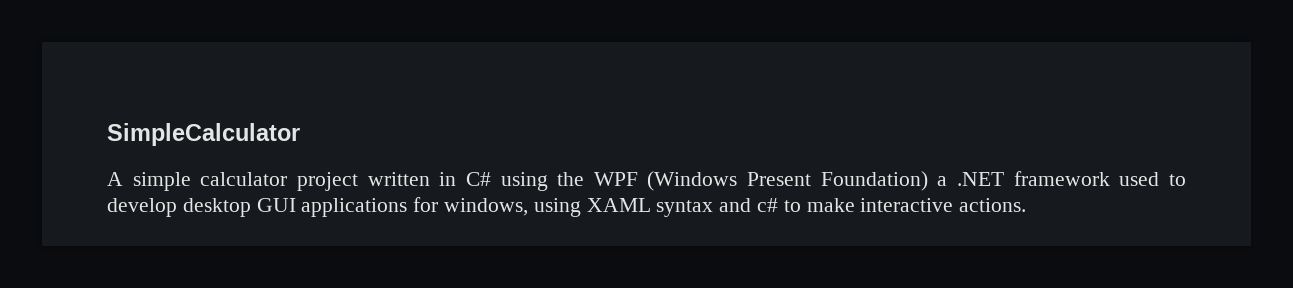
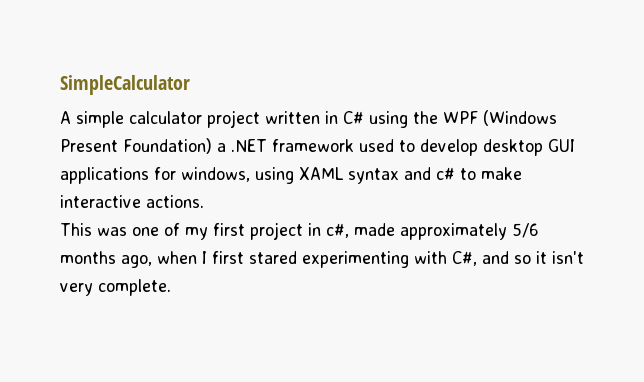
(1027, 205) none -> [60,222,539,240] [60,251,584,268] [60,279,171,296] // This was one of my first project in c#, made approximately 5/6 months ago, when I first stared experimenting with C#, and so it isn't very complete.

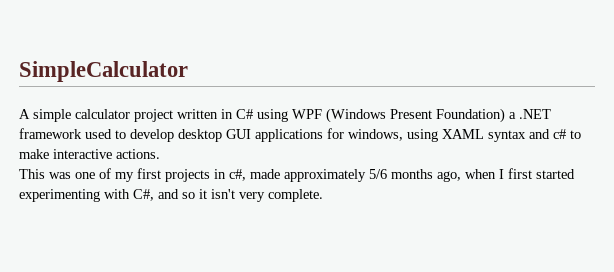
[413,111,438,124] the -> (288, 115) none
[250,222,303,240] project -> [165,169,210,182] projects
[249,251,297,264] stared -> [536,169,575,179] started

